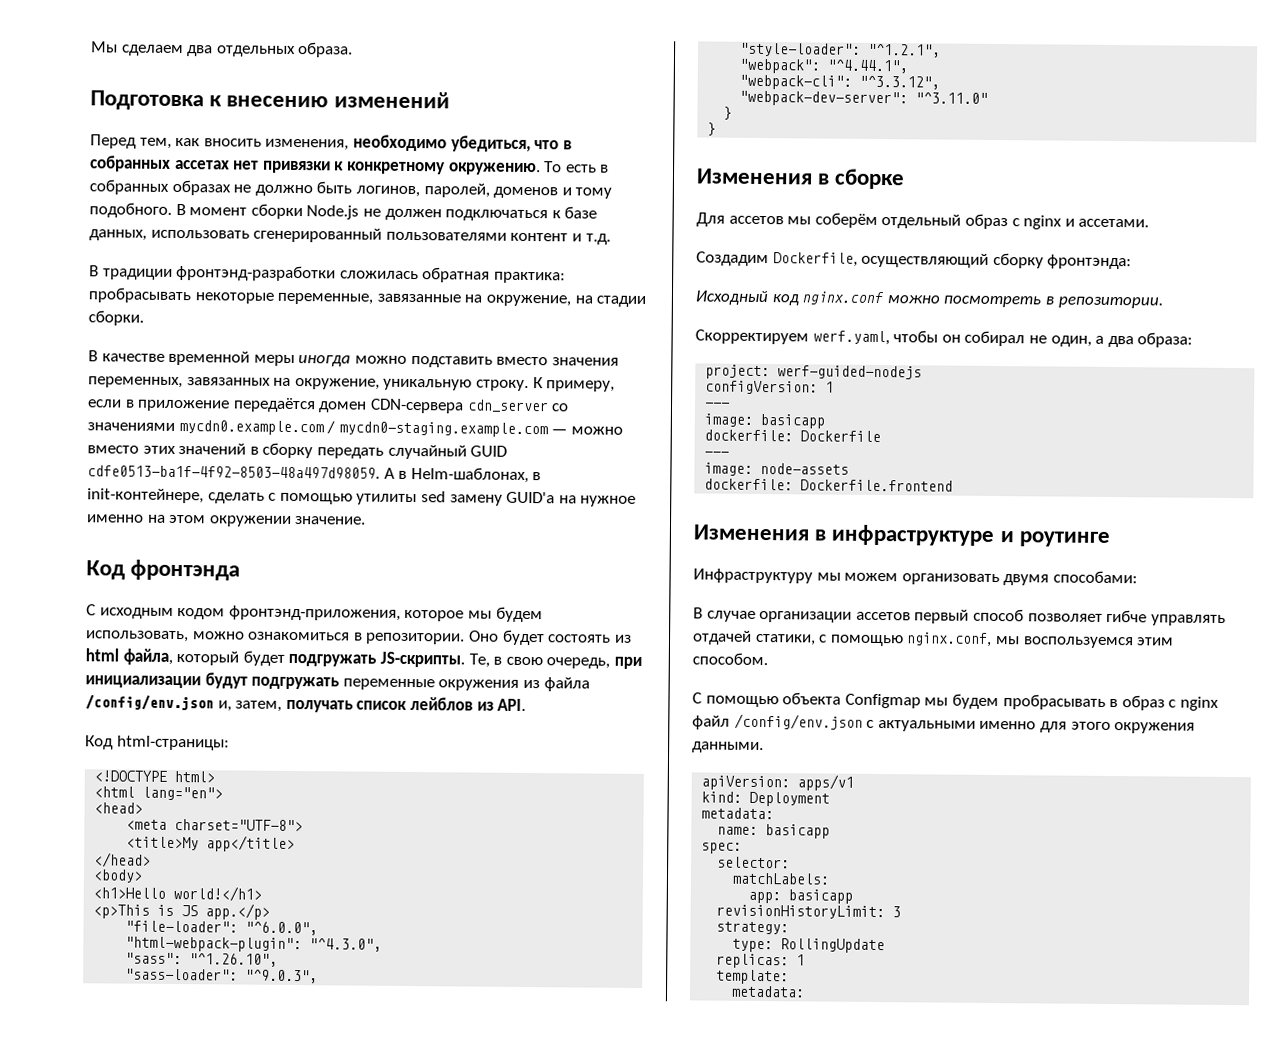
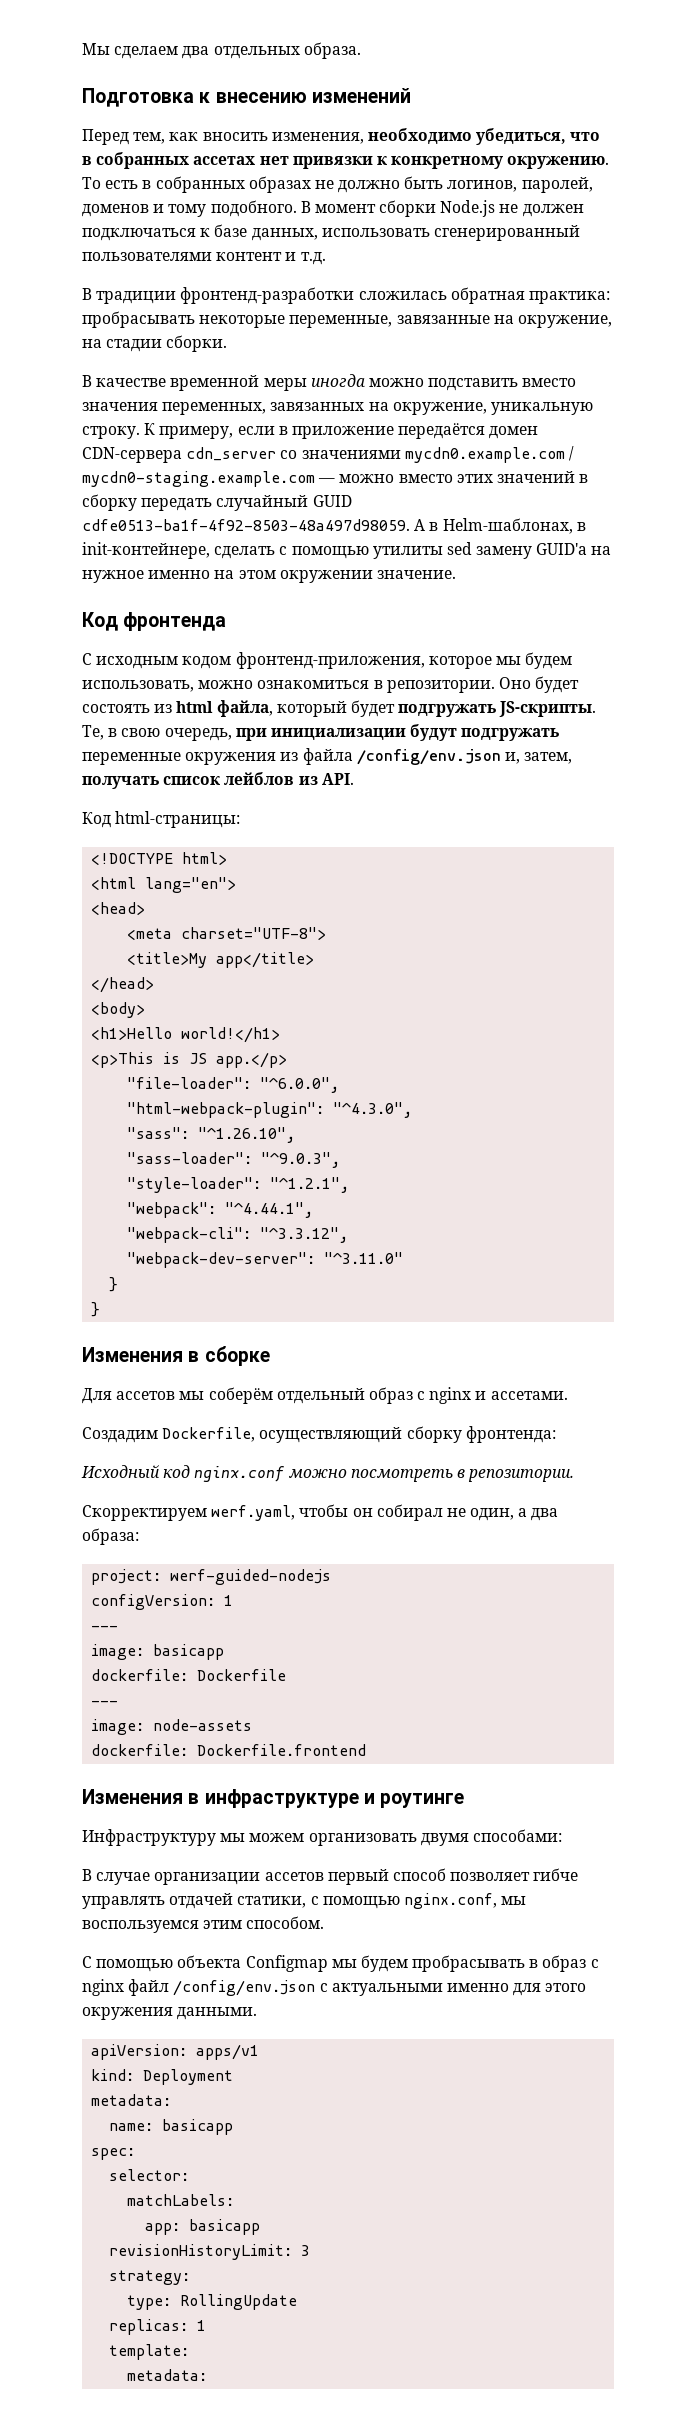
[176,264,337,282] фронтэнд-разработки -> [180,287,355,304] фронтенд-разработки
[130,559,241,581] фронтэнда -> [123,612,227,631] фронтенда
[228,605,401,621] фронтэнд-приложения, -> [235,652,425,669] фронтенд-приложения,
[1047,254,1133,270] фронтэнда: -> [465,1426,556,1443] фронтенда:

